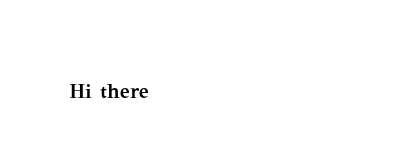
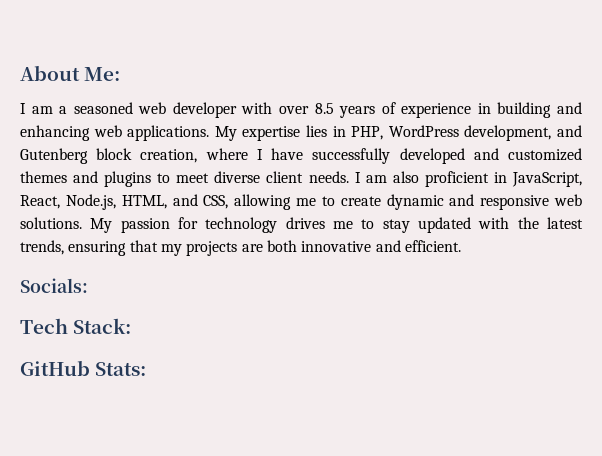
[69,84,149,99] Hi there -> [20,65,121,81] [20,102,582,118] [20,125,583,141] [20,148,582,164] [20,171,583,187] [20,194,582,210] [20,217,583,233] [20,240,461,256] [20,278,88,293] [20,318,132,334] [20,360,147,376] About Me: // I am a seasoned web developer with over 8.5 years of experience in building and enhancing web applications. My expertise lies in PHP, WordPress development, and Gutenberg block creation, where I have successfully developed and customized themes and plugins to meet diverse client needs. I am also proficient in JavaScript, React, Node.js, HTML, and CSS, allowing me to create dynamic and responsive web solutions. My passion for technology drives me to stay updated with the latest trends, ensuring that my projects are both innovative and efficient. // Socials: // Tech Stack: // GitHub Stats:

